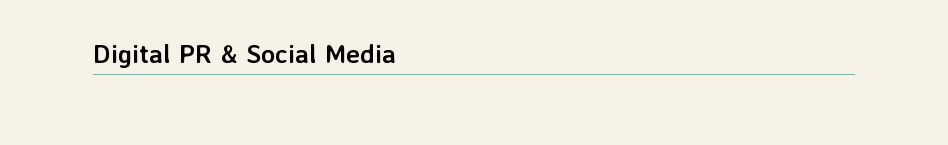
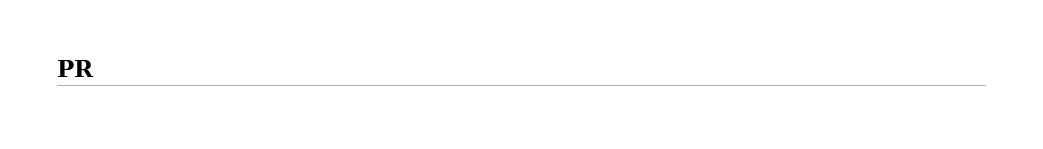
[93,44,396,68] Digital PR & Social Media -> [57,60,94,77] PR

